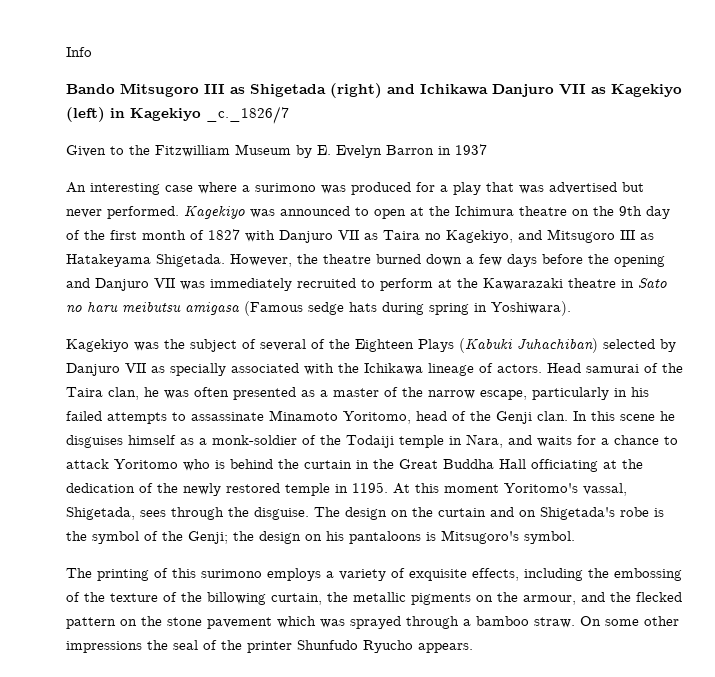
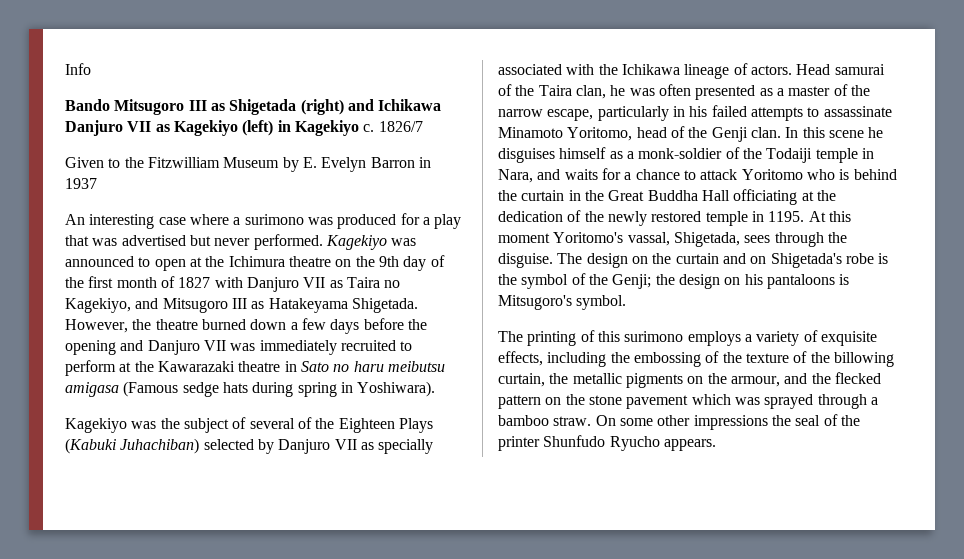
[206,106,289,124] _c._1826/7 -> [363,121,423,132] c. 1826/7

